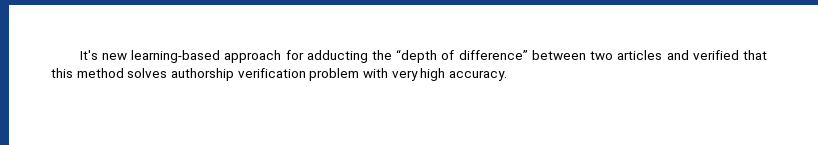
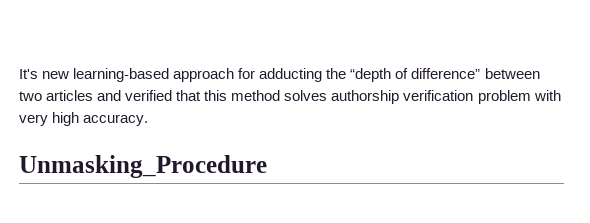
(507, 75) none -> [19,155,267,178] // Unmasking_Procedure

